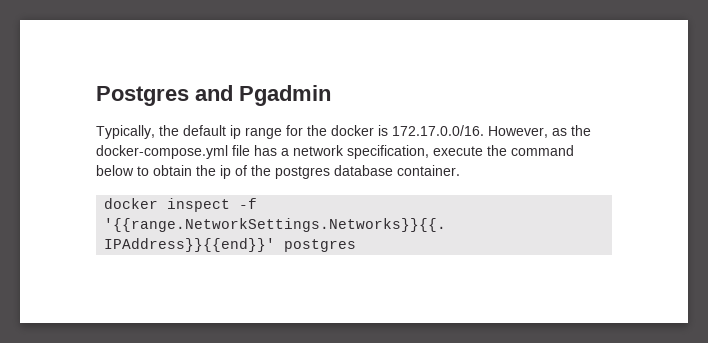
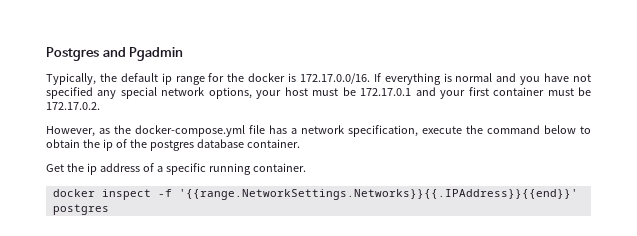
(484, 130) none -> [373,73,591,85] [46,87,592,99] [46,102,100,110] If everything is normal and you have not specified any special network options, your host must be 172.17.0.1 and your first container must be 172.17.0.2. //
(460, 170) none -> [46,163,306,175] // Get the ip address of a specific running container.

